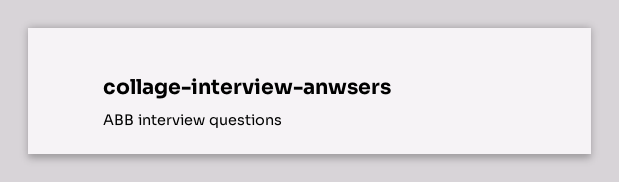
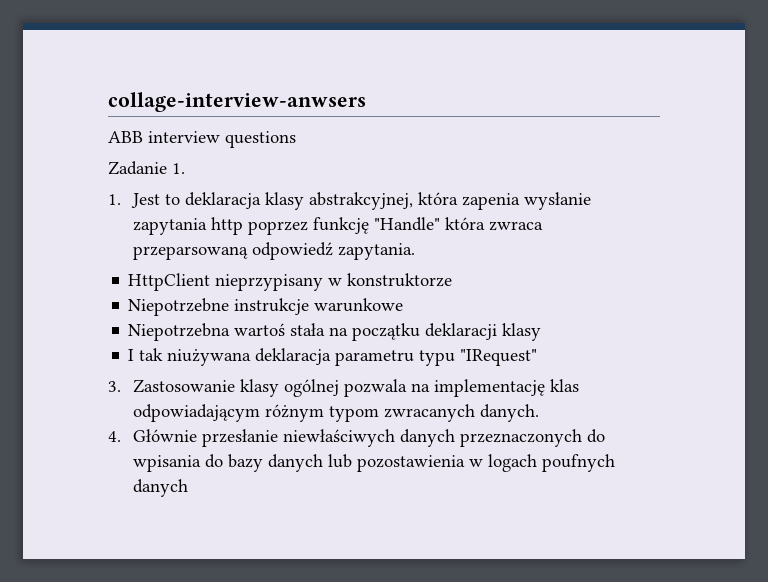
(282, 121) none -> [108,161,185,175] [108,192,592,210] [133,217,544,235] [133,242,416,260] [128,273,453,291] [128,298,404,316] [128,323,542,341] [128,348,538,366] [108,379,580,397] [133,404,540,422] [108,429,606,447] [133,454,616,472] [133,479,189,497] // Zadanie 1. // 1. Jest to deklaracja klasy abstrakcyjnej, która zapenia wysłanie zapytania http poprzez funkcję "Handle" która zwraca przeparsowaną odpowiedź zapytania. // HttpClient nieprzypisany w konstruktorze // Niepotrzebne instrukcje warunkowe // Niepotrzebna wartoś stała na początku deklaracji klasy // I tak niużywana deklaracja parametru typu "IRequest" // 3. Zastosowanie klasy ogólnej pozwala na implementację klas odpowiadającym różnym typom zwracanych danych. // 4. Głównie przesłanie niewłaściwych danych przeznaczonych do wpisania do bazy danych lub pozostawienia w logach poufnych danych

